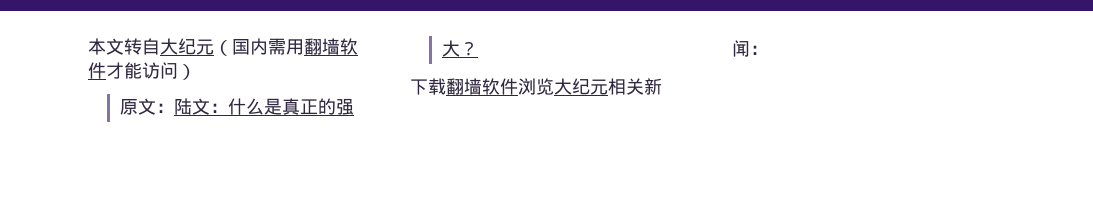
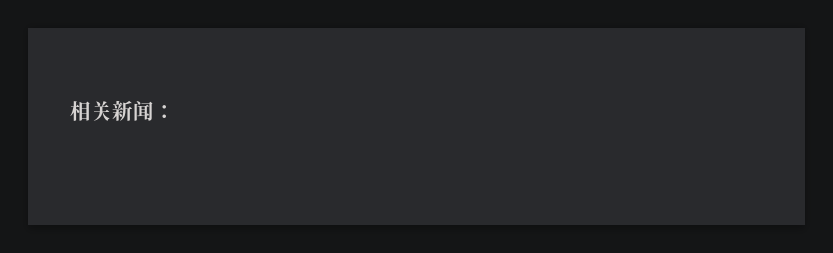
[88,38,358,56] [88,62,196,80] [119,98,354,115] [441,40,478,57] [410,78,608,95] 本文转自大纪元（国内需用翻墙软件才能访问） // 原文：陆文：什么是真正的强大？ // 下载翻墙软件浏览大纪元 -> (70, 111) none

